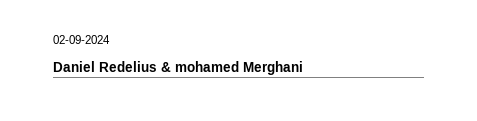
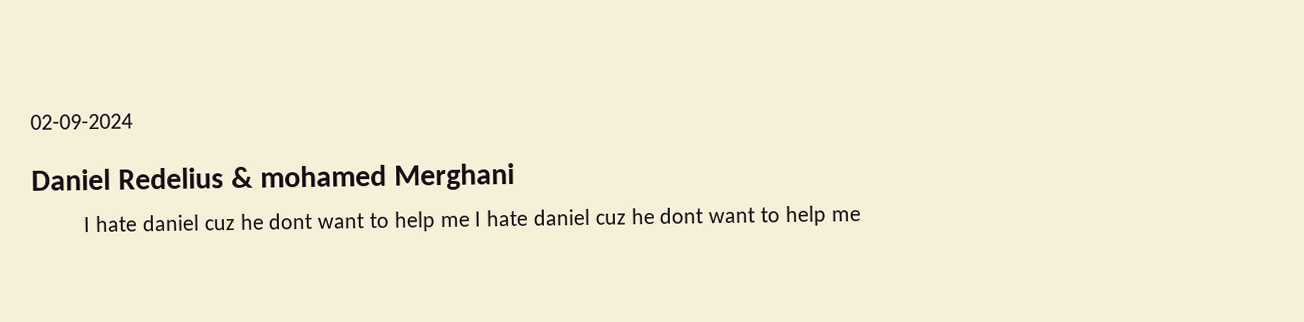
(303, 68) none -> [83,205,861,233] // I hate daniel cuz he dont want to help me I hate daniel cuz he dont want to help me

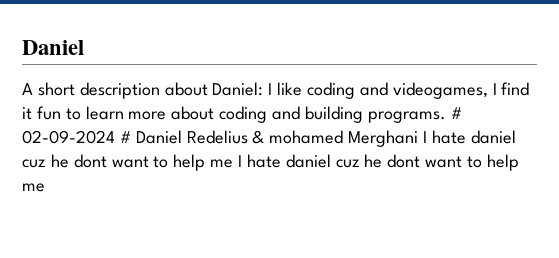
(30, 121) none -> [22,40,84,55] [22,82,530,99] [22,106,462,123] Daniel // A short description about Daniel: I like coding and videogames, I find it fun to learn more about coding and building programs. #
(133, 121) // -> [119,131,131,143] #
(516, 176) // -> (419, 138) none

